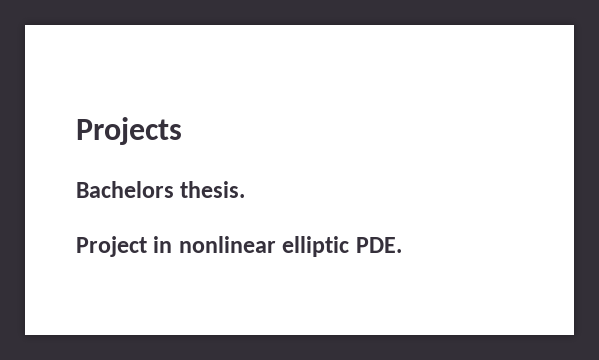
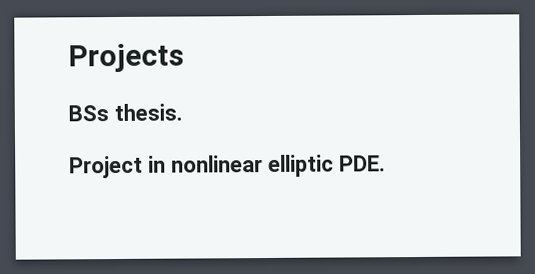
[76,181,174,198] Bachelors -> [68,105,109,122] BSs

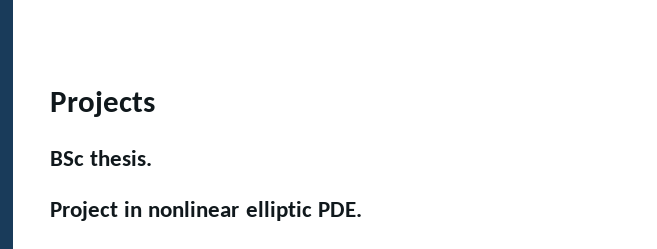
[68,105,109,122] BSs -> [50,151,84,166] BSc

